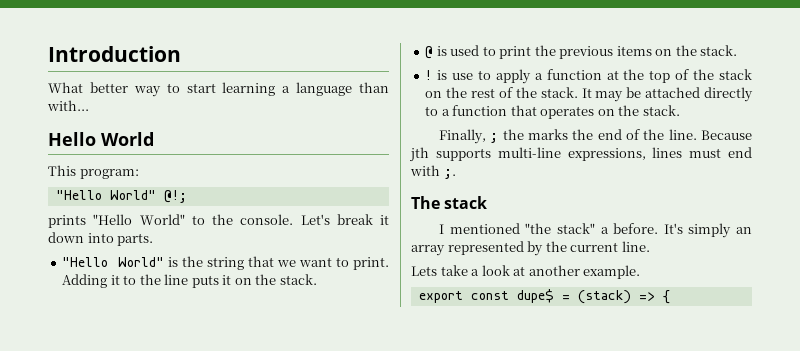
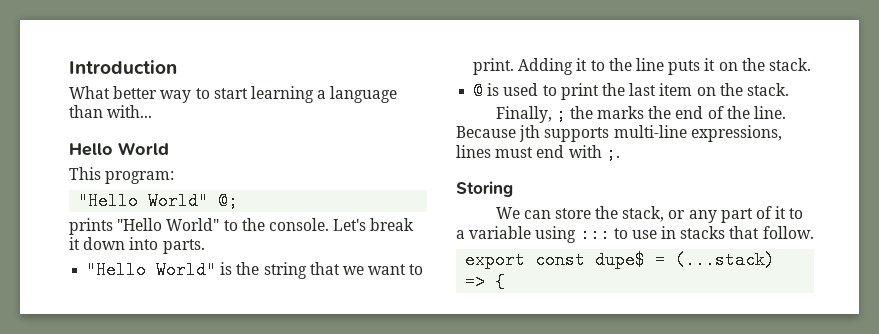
[163,190,187,203] @!; -> [218,192,239,210] @;
[559,45,738,59] [425,69,752,84] [425,87,753,102] [425,105,595,119] previous items on the stack. // ! is use to apply a function at the top of the stack on the rest of the stack. It may be attached directly to a function that operates -> [629,83,693,96] last item
[411,196,488,209] [439,223,752,238] [411,241,650,256] [411,265,641,279] The stack // I mentioned "the stack" a before. It's simply an array represented by the current line. // Lets take a look at another example. -> [456,181,513,197] [495,206,804,223] [456,225,814,243] Storing // We can store the stack, or any part of it to a variable using ::: to use in stacks that follow.
[577,290,631,304] (stack) -> [675,251,776,269] (...stack)

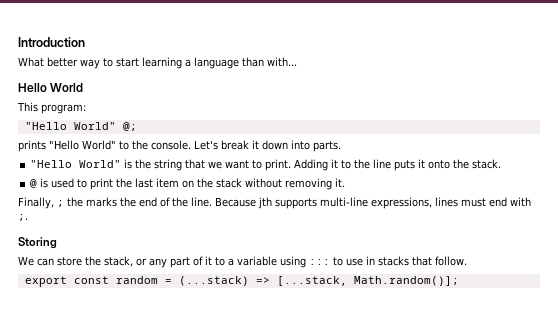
[718,62,738,71] on -> [428,160,451,169] onto
[746,83,789,96] stack. -> [216,178,346,190] stack without removing it.
[595,251,646,269] dupe$ -> [115,276,158,284] random
[495,273,506,291] { -> [276,276,459,286] [...stack, Math.random()];

